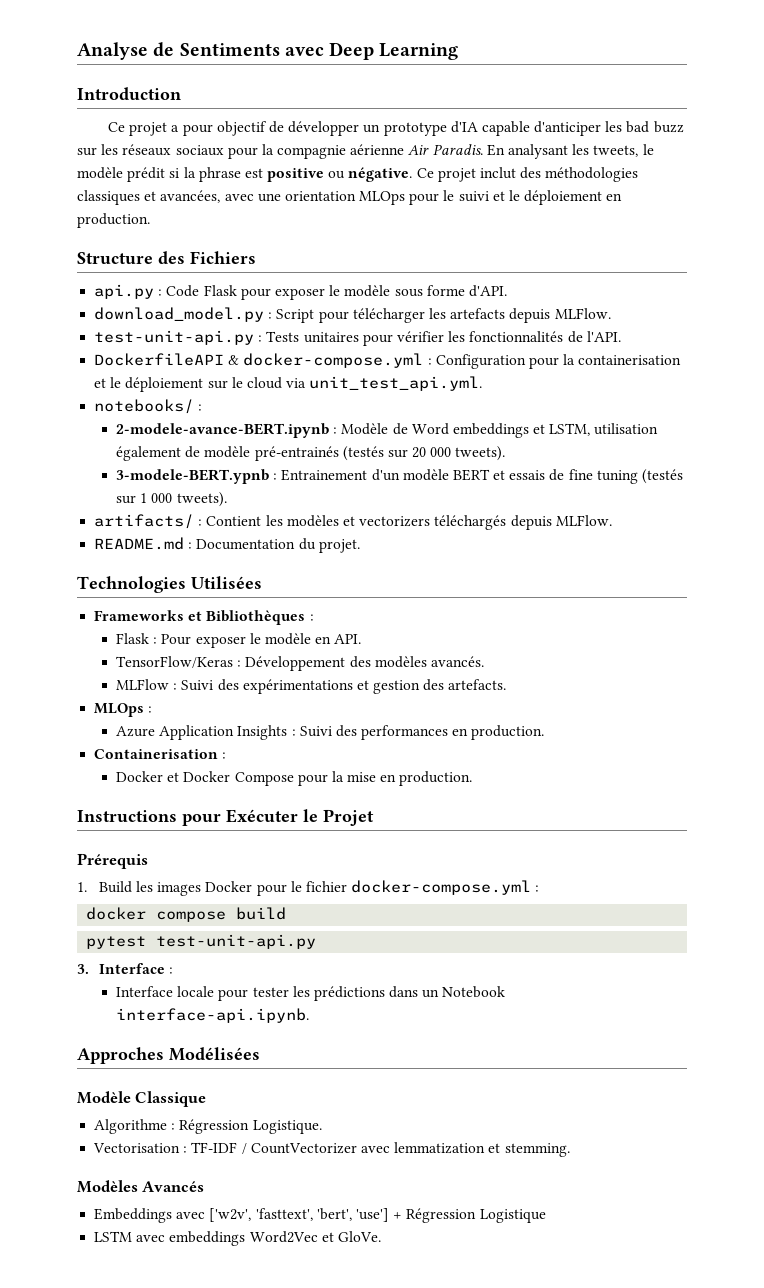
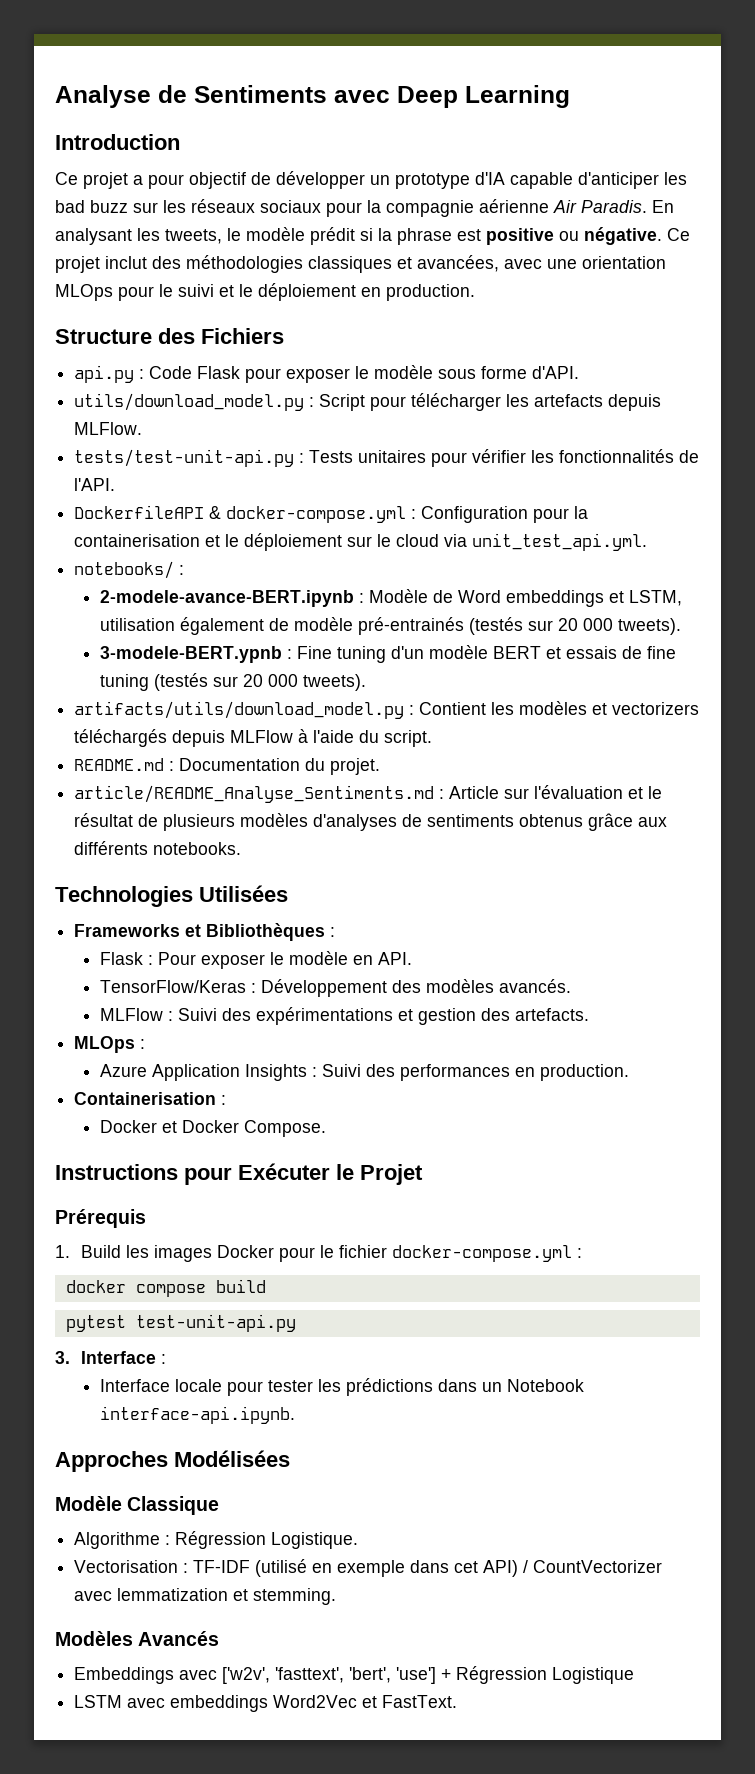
[94,307,265,322] download_model.py -> [74,393,305,411] utils/download_model.py
[94,330,255,345] test-unit-api.py -> [74,449,295,467] tests/test-unit-api.py
[281,469,368,481] Entrainement -> [297,646,387,663] Fine tuning
[140,492,227,507] [94,514,195,529] 1 000 tweets). // artifacts/ -> [243,674,367,691] [74,701,405,719] 20 000 tweets). // artifacts/utils/download_model.py
[555,515,612,526] MLFlow. -> [230,729,433,747] MLFlow à l'aide du script.
(360, 546) none -> [74,785,663,803] [74,813,668,831] [74,841,242,855] // article/README_Analyse_Sentiments.md : Article sur l'évaluation et le résultat de plusieurs modèles d'analyses de sentiments obtenus grâce aux différents notebooks.
[234,771,473,786] Compose pour la mise en production. -> [244,1120,327,1137] Compose.
(238, 1147) none -> [255,1559,519,1577] (utilisé en exemple dans cet API)
[337,1231,381,1242] GloVe. -> [382,1695,458,1708] FastText.

